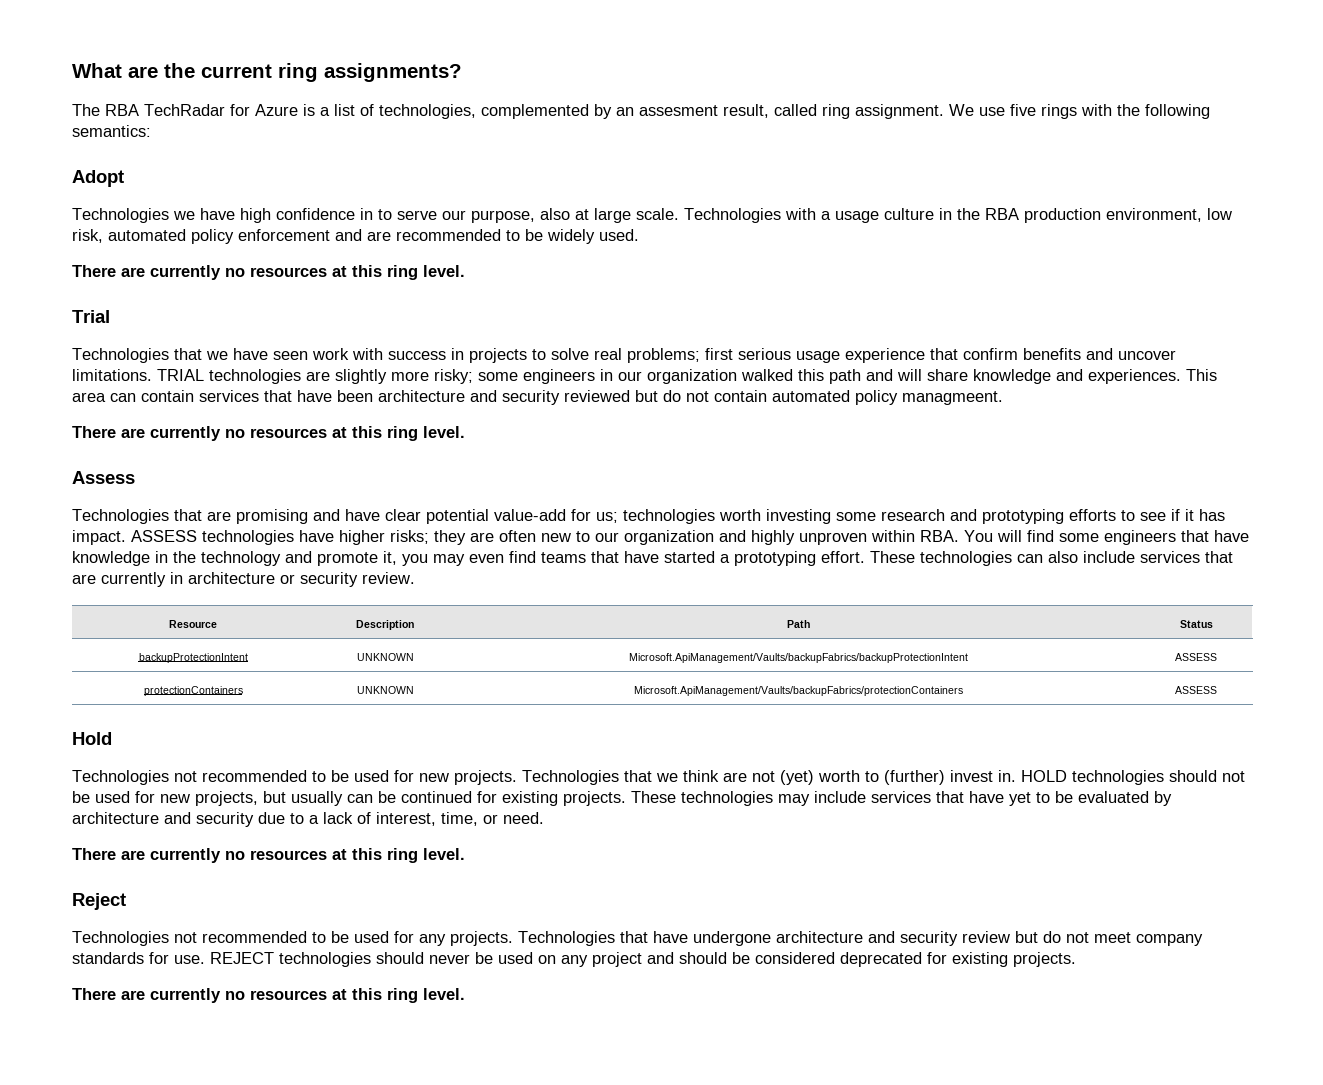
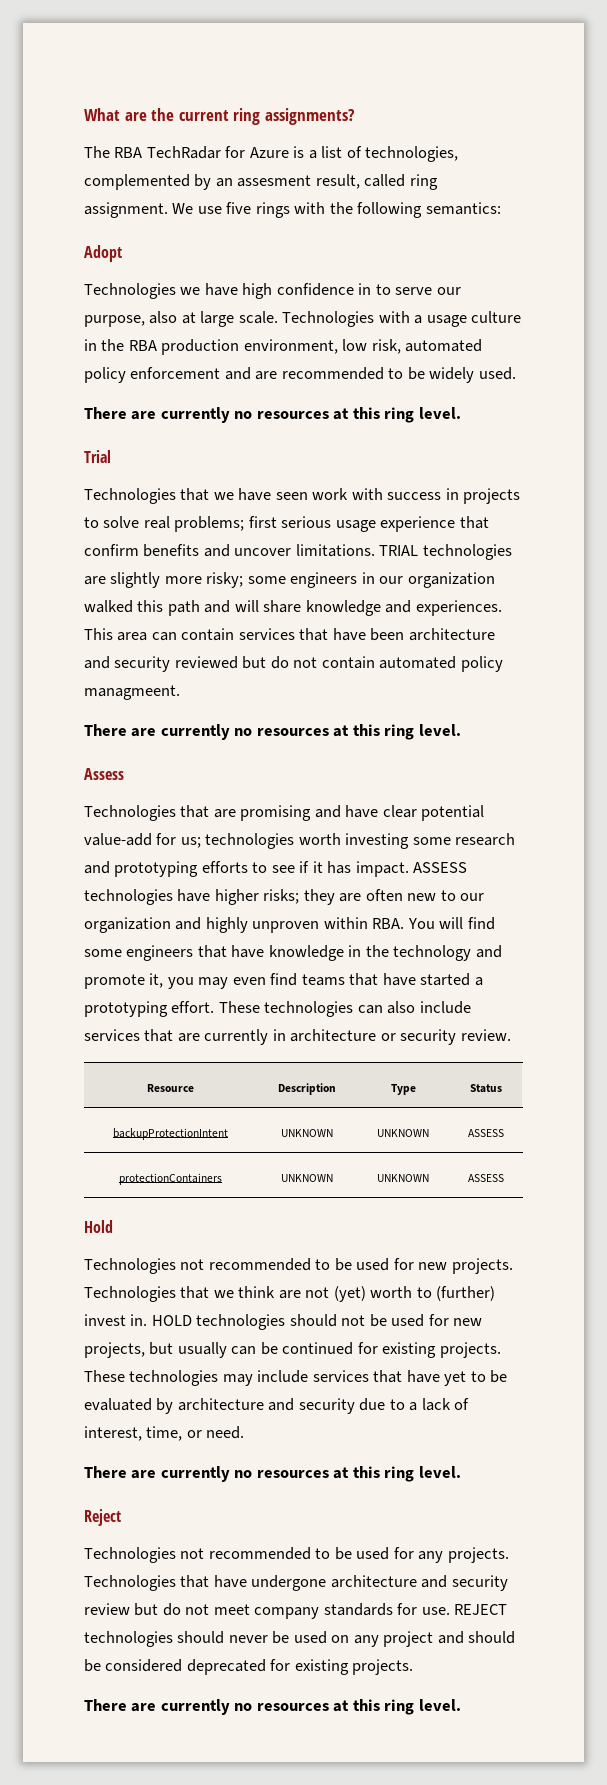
[786,620,810,628] Path -> [390,1084,416,1095] Type
[628,653,968,663] Microsoft.ApiManagement/Vaults/backupFabrics/backupProtectionIntent -> [377,1129,429,1137] UNKNOWN
[633,686,963,696] Microsoft.ApiManagement/Vaults/backupFabrics/protectionContainers -> [377,1174,429,1182] UNKNOWN

